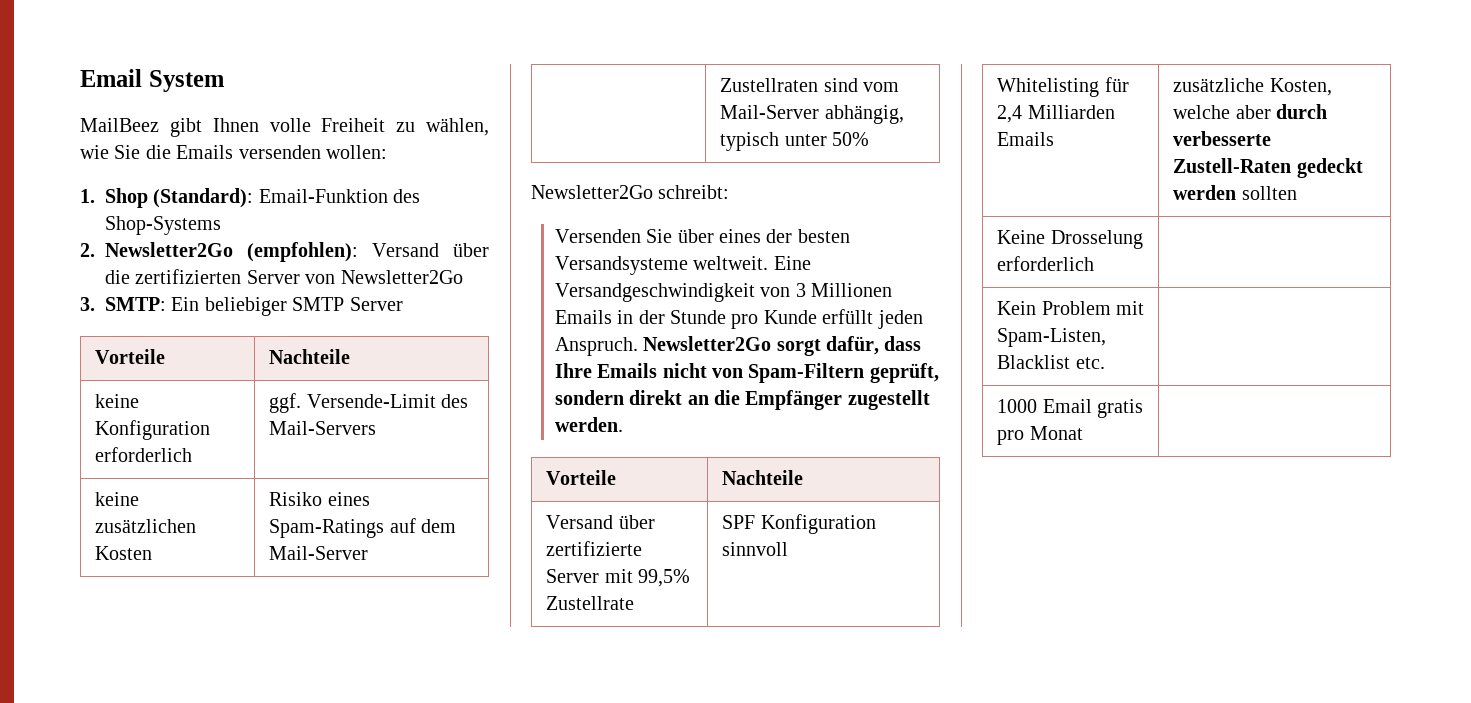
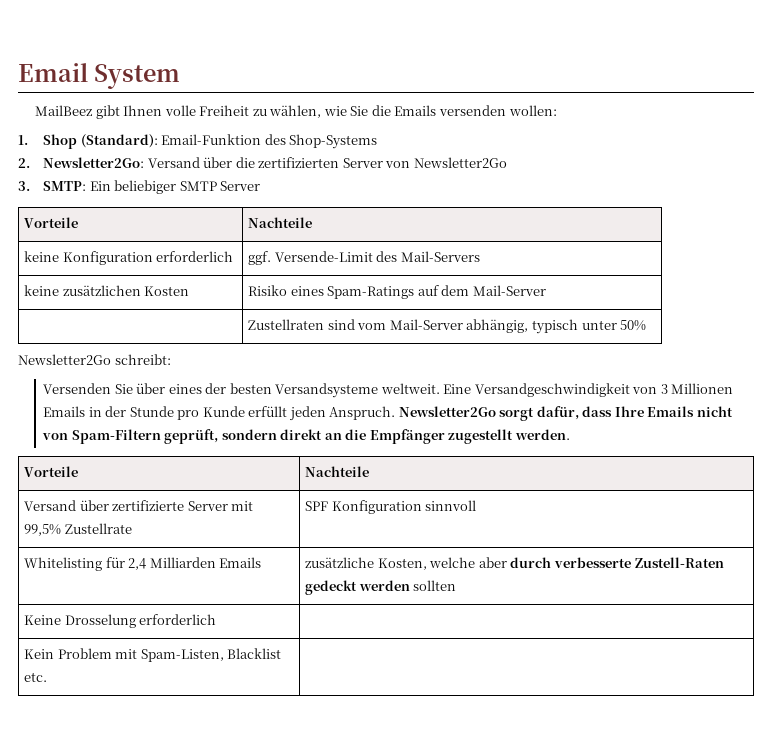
[105,242,358,262] Newsletter2Go (empfohlen): -> [43,157,145,168] Newsletter2Go:
[997,399,1143,418] [997,426,1083,445] // 1000 Email gratis pro Monat | -> (48, 677) none

